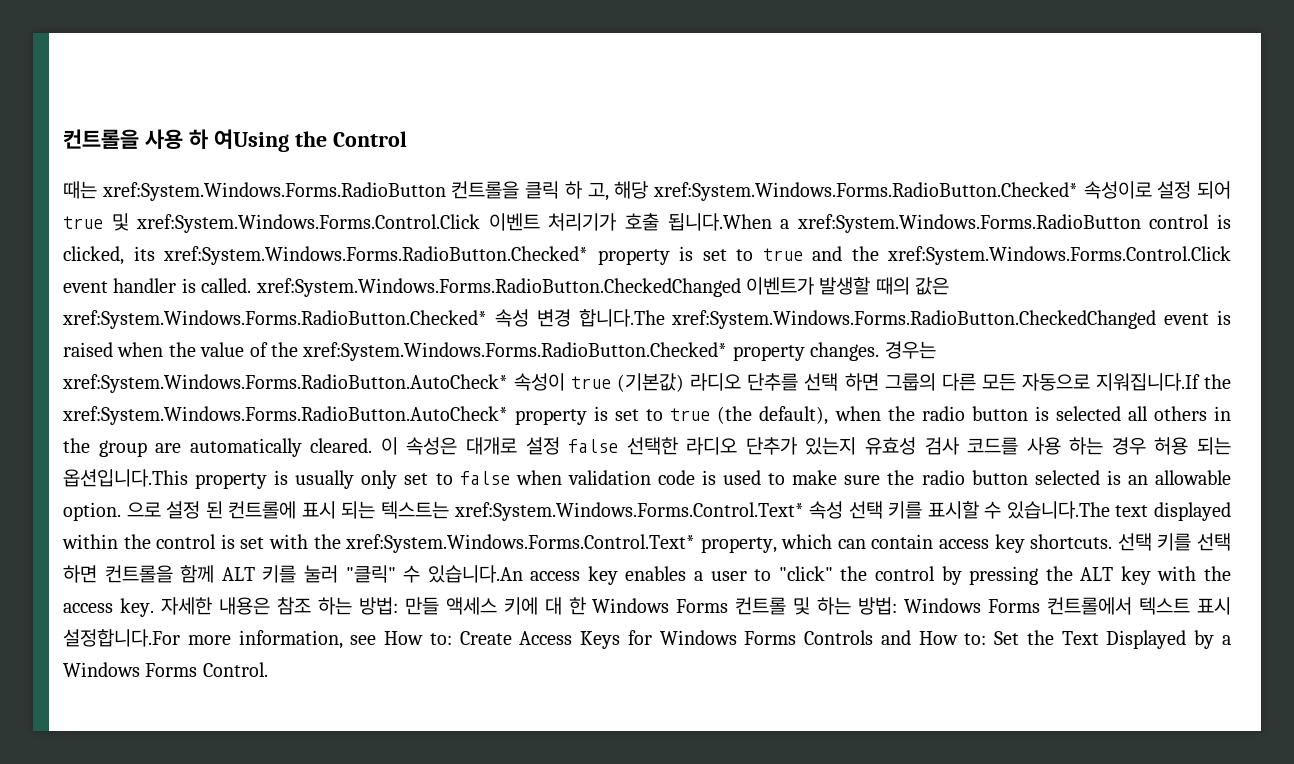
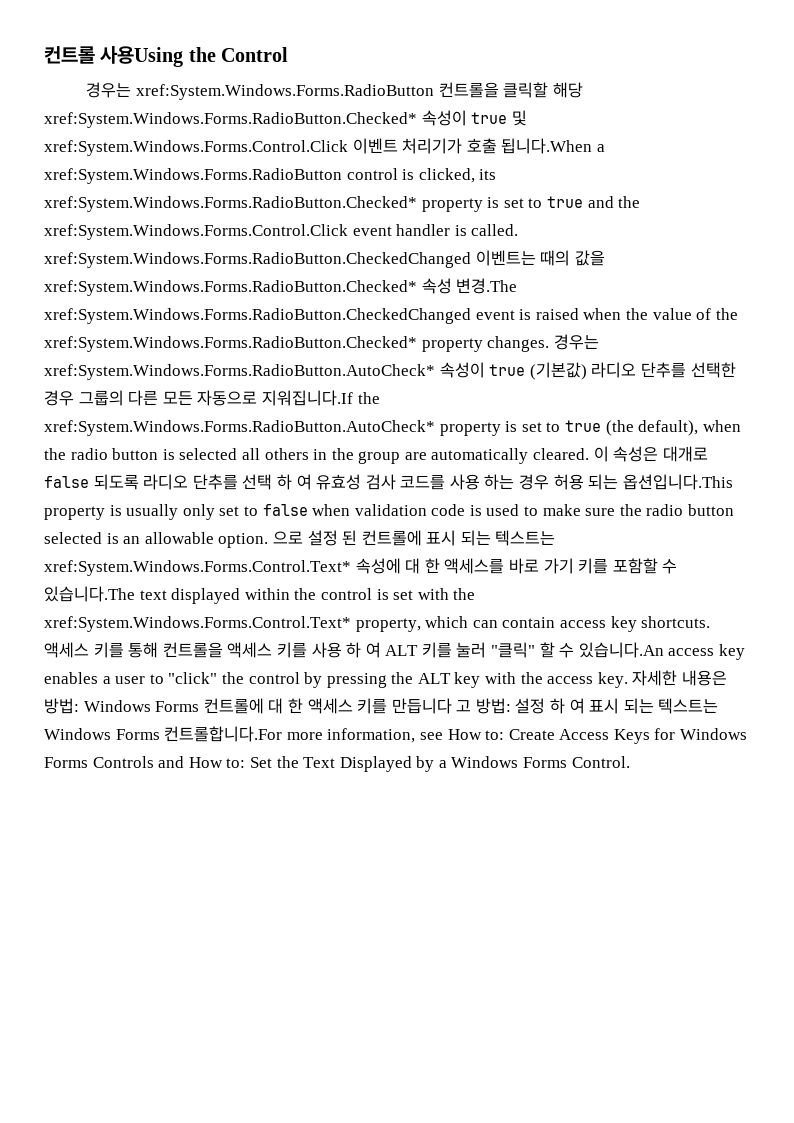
[63,129,289,152] 컨트롤을 사용 하 여Using -> [44,46,184,67] 컨트롤 사용Using
[63,181,97,199] 때는 -> [86,82,132,98] 경우는
[525,181,1232,201] 클릭 하 고, 해당 xref:System.Windows.Forms.RadioButton.Checked* 속성이로 설정 되어 -> [503,82,583,98] [44,110,467,128] 클릭할 해당 xref:System.Windows.Forms.RadioButton.Checked* 속성이
[746,277,950,295] [62,309,665,329] 이벤트가 발생할 때의 값은 xref:System.Windows.Forms.RadioButton.Checked* 속성 변경 합니다.The -> [475,250,605,266] [44,278,518,296] 이벤트는 때의 값을 xref:System.Windows.Forms.RadioButton.Checked* 속성 변경.The
[804,373,879,391] 선택 하면 -> [690,362,736,378] [44,390,74,406] 선택한 경우
[525,437,857,455] 설정 false 선택한 라디오 단추가 있는지 -> [44,474,312,490] false 되도록 라디오 단추를 선택 하 여
[809,501,979,519] 속성 선택 키를 표시할 -> [355,558,658,574] 속성에 대 한 액세스를 바로 가기 키를 포함할
[1117,533,1231,551] [63,565,215,583] 선택 키를 선택 하면 컨트롤을 함께 -> [44,642,381,658] 액세스 키를 통해 컨트롤을 액세스 키를 사용 하 여
(396, 574) none -> [539,642,555,658] 할
[276,597,1232,615] [63,629,180,647] 참조 하는 방법: 만들 액세스 키에 대 한 Windows Forms 컨트롤 및 하는 방법: Windows Forms 컨트롤에서 텍스트 표시 설정합니다.For -> [44,698,719,714] [44,726,283,742] 방법: Windows Forms 컨트롤에 대 한 액세스 키를 만듭니다 고 방법: 설정 하 여 표시 되는 텍스트는 Windows Forms 컨트롤합니다.For

